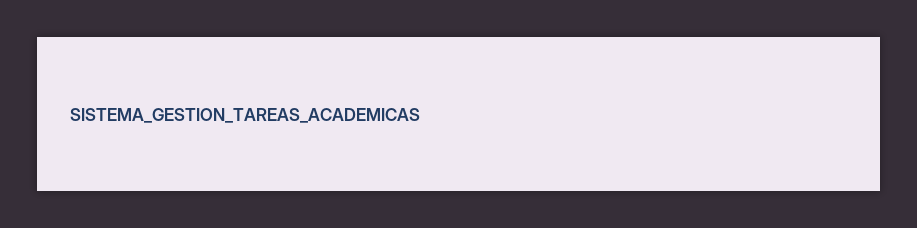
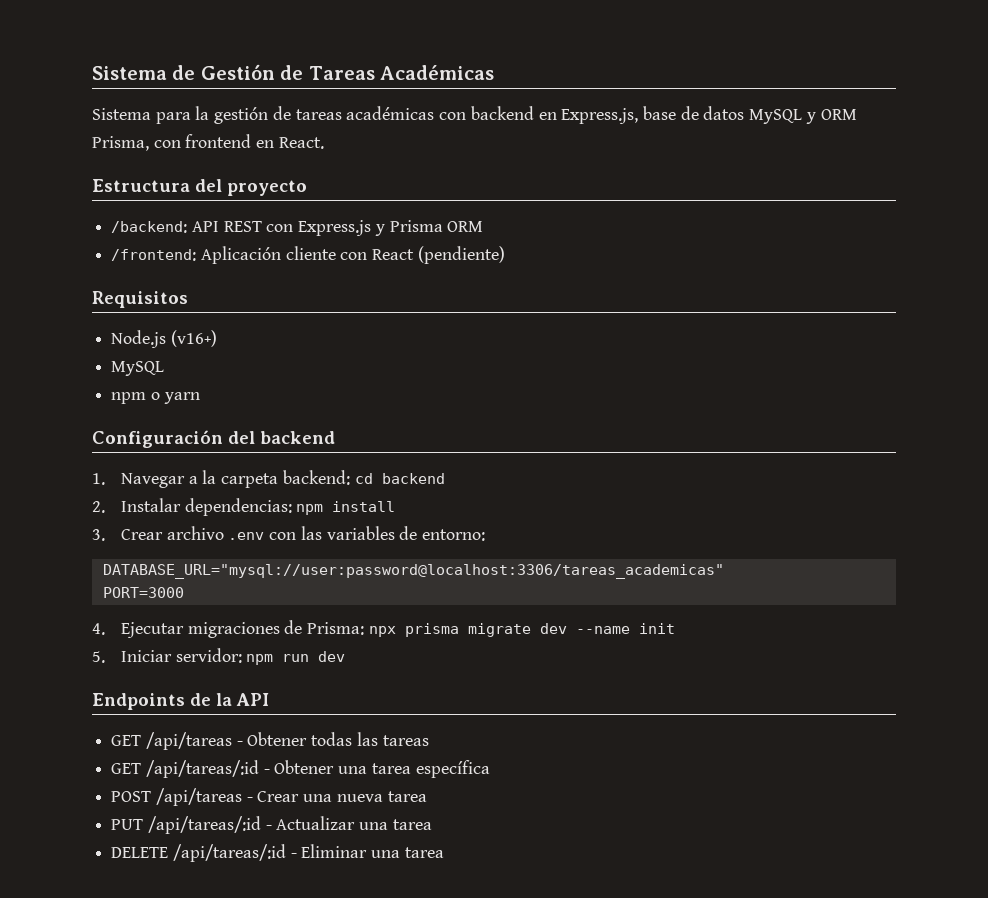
[70,108,420,123] SISTEMA_GESTION_TAREAS_ACADEMICAS -> [92,64,494,80] [92,106,857,124] [92,134,324,151] [92,179,307,196] [111,220,484,236] [111,246,505,264] [92,291,188,308] [111,330,217,348] [111,361,165,376] [111,392,200,404] [92,430,335,448] [92,470,445,488] [92,498,396,516] [92,526,486,541] [102,564,724,579] [102,587,184,598] [92,620,675,638] [92,648,346,665] [92,693,269,710] [111,732,429,750] [111,760,490,778] [111,788,427,806] [111,816,432,834] [111,844,444,862] Sistema de Gestión de Tareas Académicas // Sistema para la gestión de tareas académicas con backend en Express.js, base de datos MySQL y ORM Prisma, con frontend en React. // Estructura del proyecto // /backend: API REST con Express.js y Prisma ORM // /frontend: Aplicación cliente con React (pendiente) // Requisitos // Node.js (v16+) // MySQL // npm o yarn // Configuración del backend // 1. Navegar a la carpeta backend: cd backend // 2. Instalar dependencias: npm install // 3. Crear archivo .env con las variables de entorno: // DATABASE_URL="mysql://user:password@localhost:3306/tareas_academicas" // PORT=3000 // 4. Ejecutar migraciones de Prisma: npx prisma migrate dev --name init // 5. Iniciar servidor: npm run dev // Endpoints de la API // GET /api/tareas - Obtener todas las tareas // GET /api/tareas/:id - Obtener una tarea específica // POST /api/tareas - Crear una nueva tarea // PUT /api/tareas/:id - Actualizar una tarea // DELETE /api/tareas/:id - Eliminar una tarea

